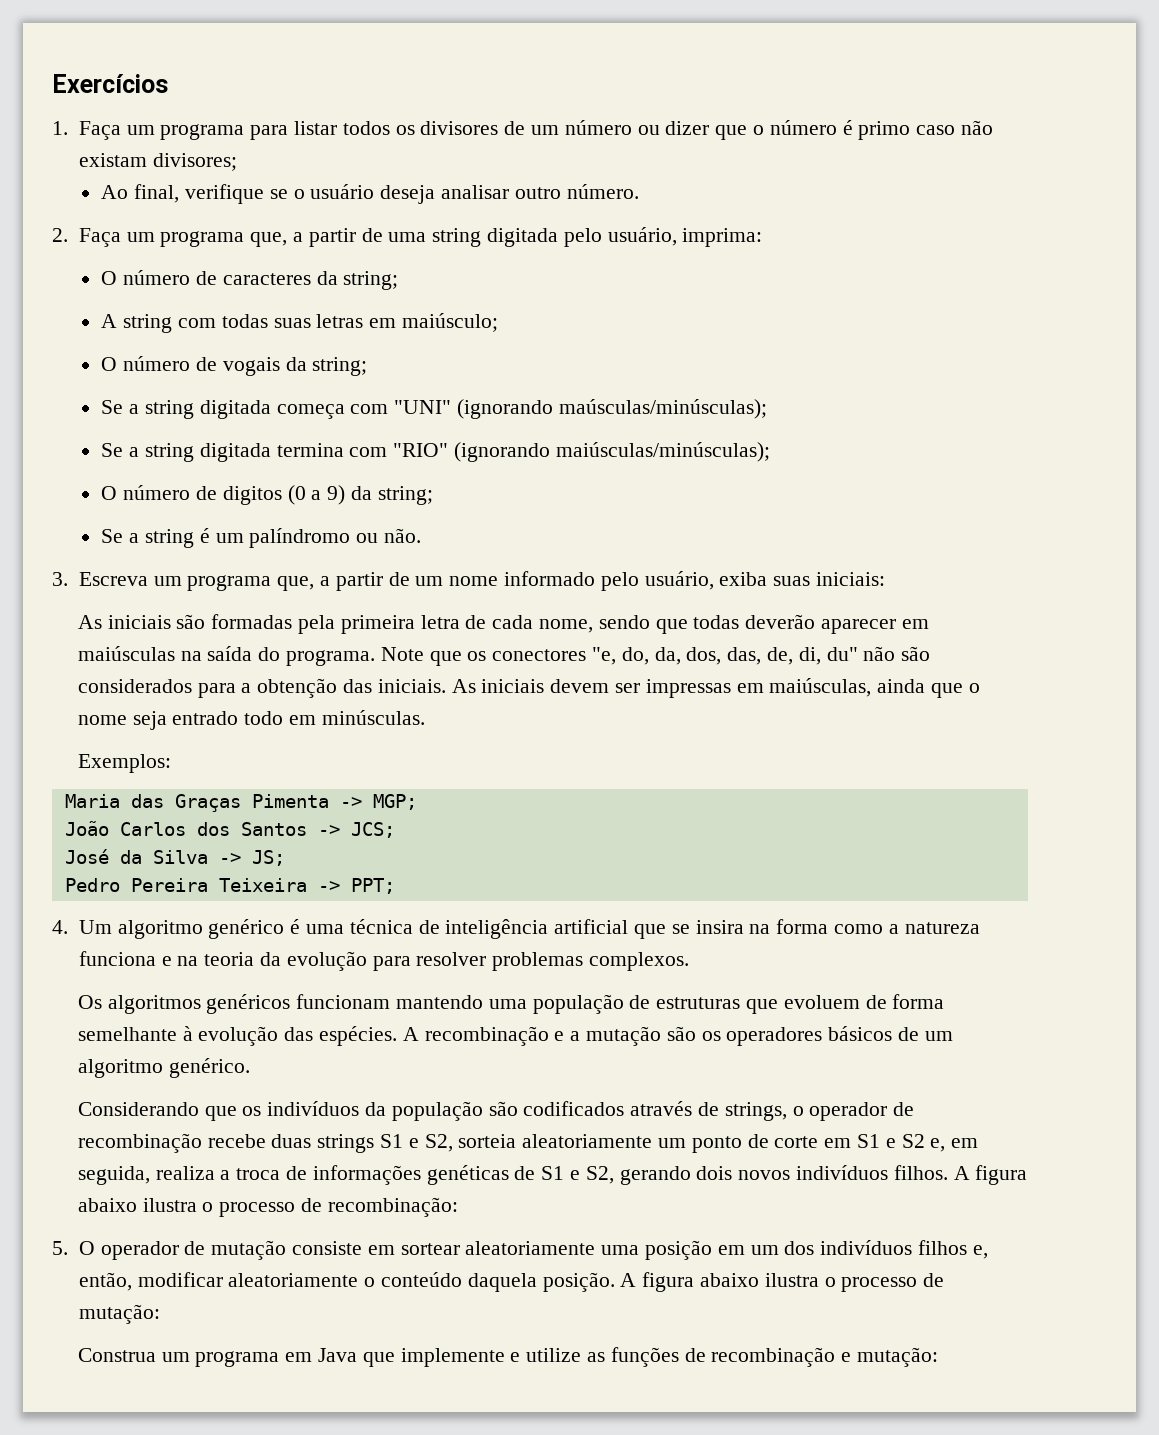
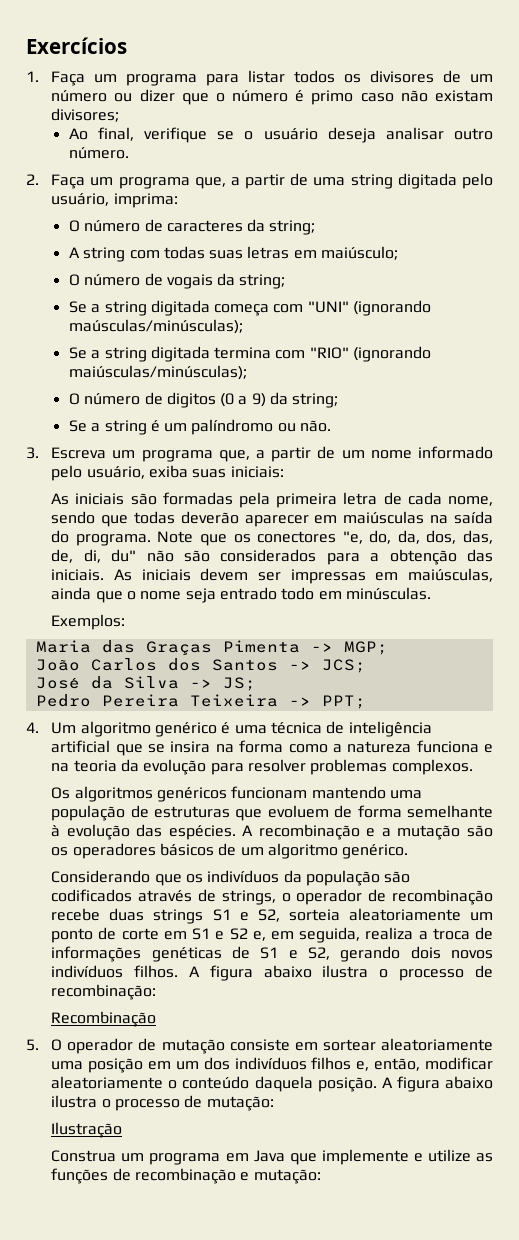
(458, 1207) none -> [51,1011,157,1027] // Recombinação
(160, 1314) none -> [51,1122,123,1138] // Ilustração

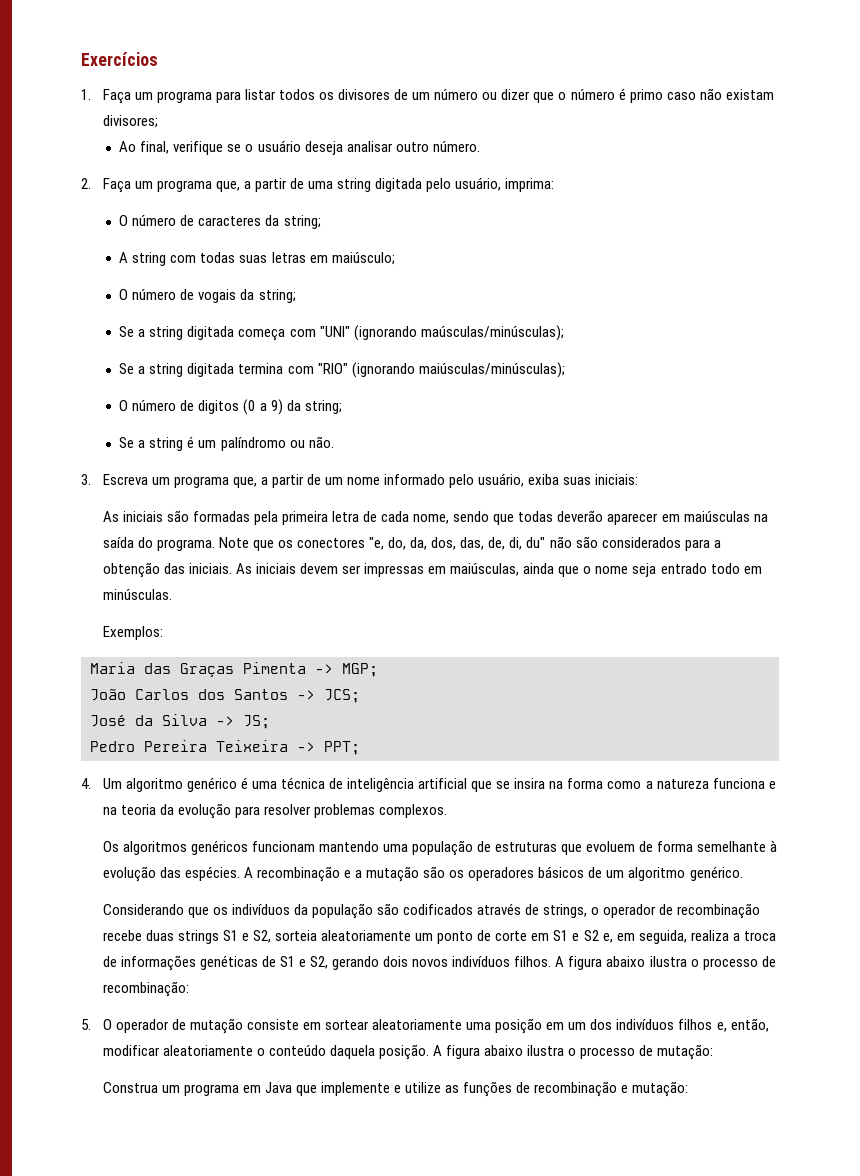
[51,1011,157,1027] // Recombinação -> (189, 989) none
[51,1122,123,1138] // Ilustração -> (714, 1052) none

